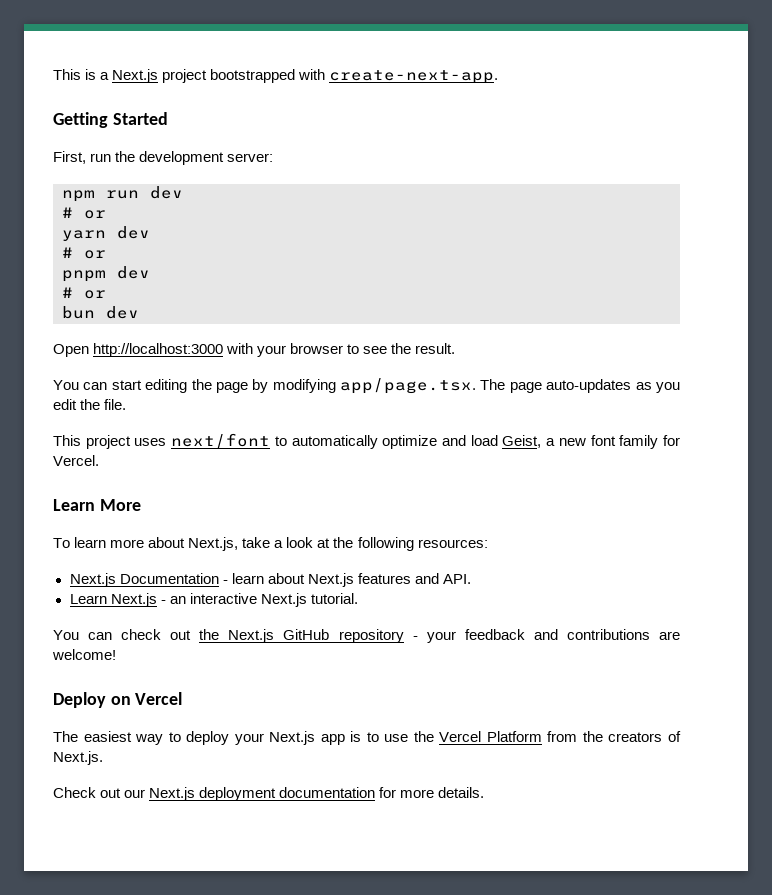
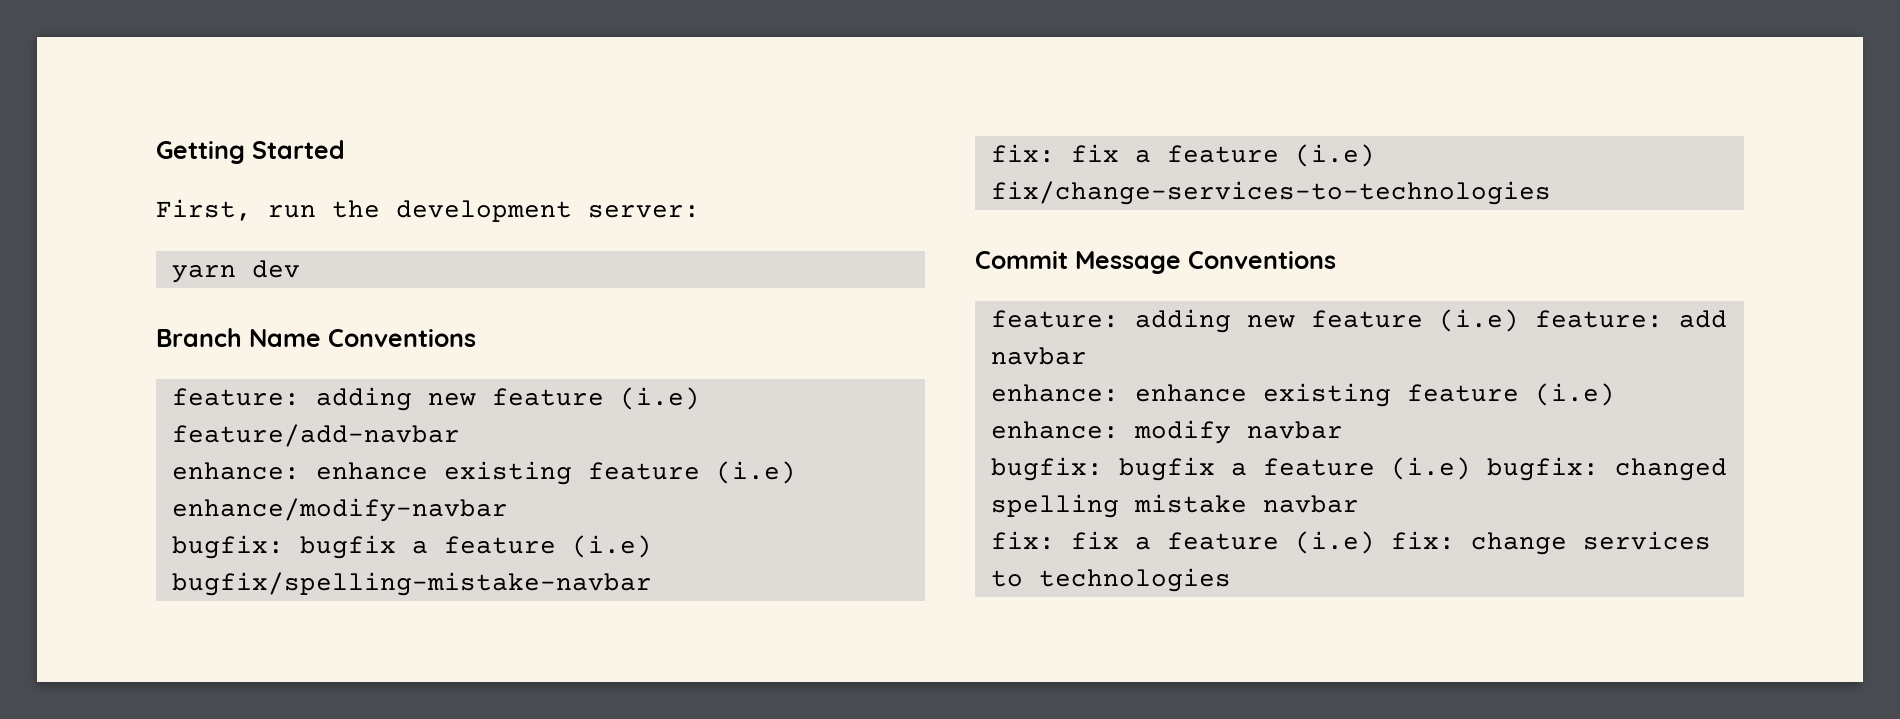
[53,69,499,84] This is a Next.js project bootstrapped with create-next-app. // -> (156, 152) none
[62,186,183,202] [62,207,106,219] [62,226,150,241] [62,247,106,259] [62,266,150,282] [62,287,106,299] [62,306,139,319] [53,343,456,357] [53,378,680,394] [53,399,127,410] [53,433,680,449] [53,455,99,466] [53,499,141,511] [53,537,488,551] [69,573,471,587] [69,593,358,607] [53,629,681,643] [52,649,116,660] [53,692,183,708] [53,731,681,745] [53,751,103,765] [53,787,485,801] npm run dev // # or // yarn dev // # or // pnpm dev // # or // bun dev // Open http://localhost:3000 with your browser to see the result. // You can start editing the page by modifying app/page.tsx. The page auto-updates as you edit the file. // This project uses next/font to automatically optimize and load Geist, a new font family for Vercel. // Learn More // To learn more about Next.js, take a look at the following resources: // Next.js Documentation - learn about Next.js features and API. // Learn Next.js - an interactive Next.js tutorial. // You can check out the Next.js GitHub repository - your feedback and contributions are welcome! // Deploy on Vercel // The easiest way to deploy your Next.js app is to use the Vercel Platform from the creators of Next.js. // Check out our Next.js deployment documentation for more details. -> [171,260,300,283] [156,328,476,347] [171,387,700,411] [171,424,460,447] [171,461,796,485] [171,498,508,522] [171,535,652,559] [171,572,652,596] [990,144,1375,167] [990,181,1551,205] [975,251,1336,274] [990,309,1727,333] [990,347,1087,365] [990,383,1615,407] [990,420,1343,444] [990,457,1727,481] [990,494,1359,518] [990,531,1711,555] [990,568,1231,592] yarn dev // Branch Name Conventions // feature: adding new feature (i.e) feature/add-navbar // enhance: enhance existing feature (i.e) enhance/modify-navbar // bugfix: bugfix a feature (i.e) bugfix/spelling-mistake-navbar // fix: fix a feature (i.e) fix/change-services-to-technologies // Commit Message Conventions // feature: adding new feature (i.e) feature: add navbar // enhance: enhance existing feature (i.e) enhance: modify navbar // bugfix: bugfix a feature (i.e) bugfix: changed spelling mistake navbar // fix: fix a feature (i.e) fix: change services to technologies

